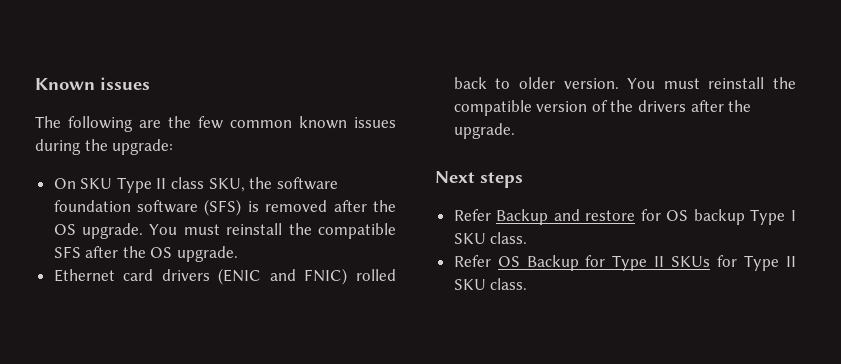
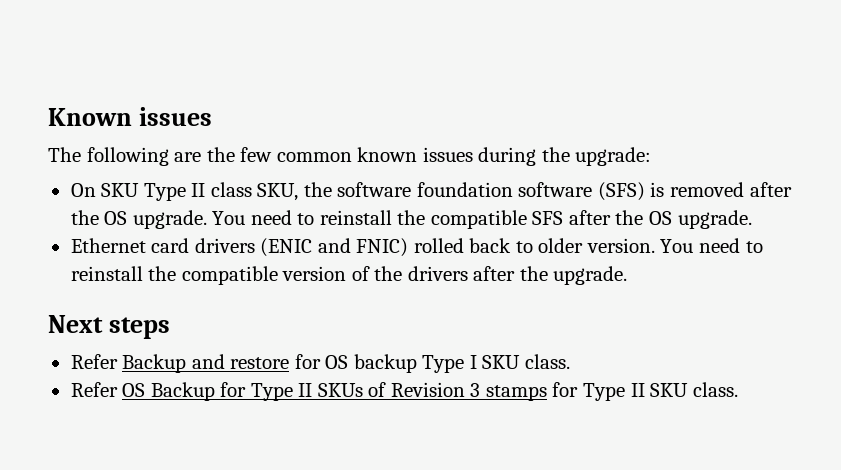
[183,224,220,235] must -> [250,210,315,225] need to
[663,78,700,89] must -> [698,238,763,253] need to
(711, 261) none -> [368,382,547,401] of Revision 3 stamps

